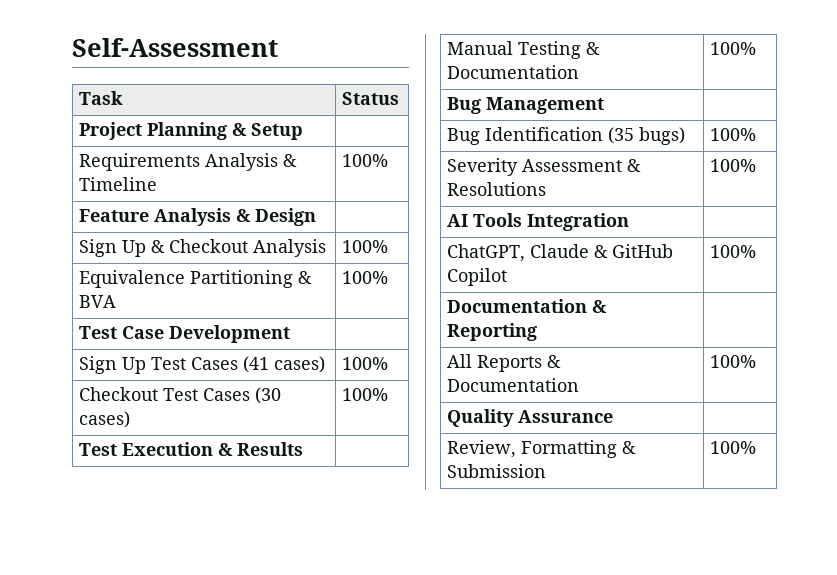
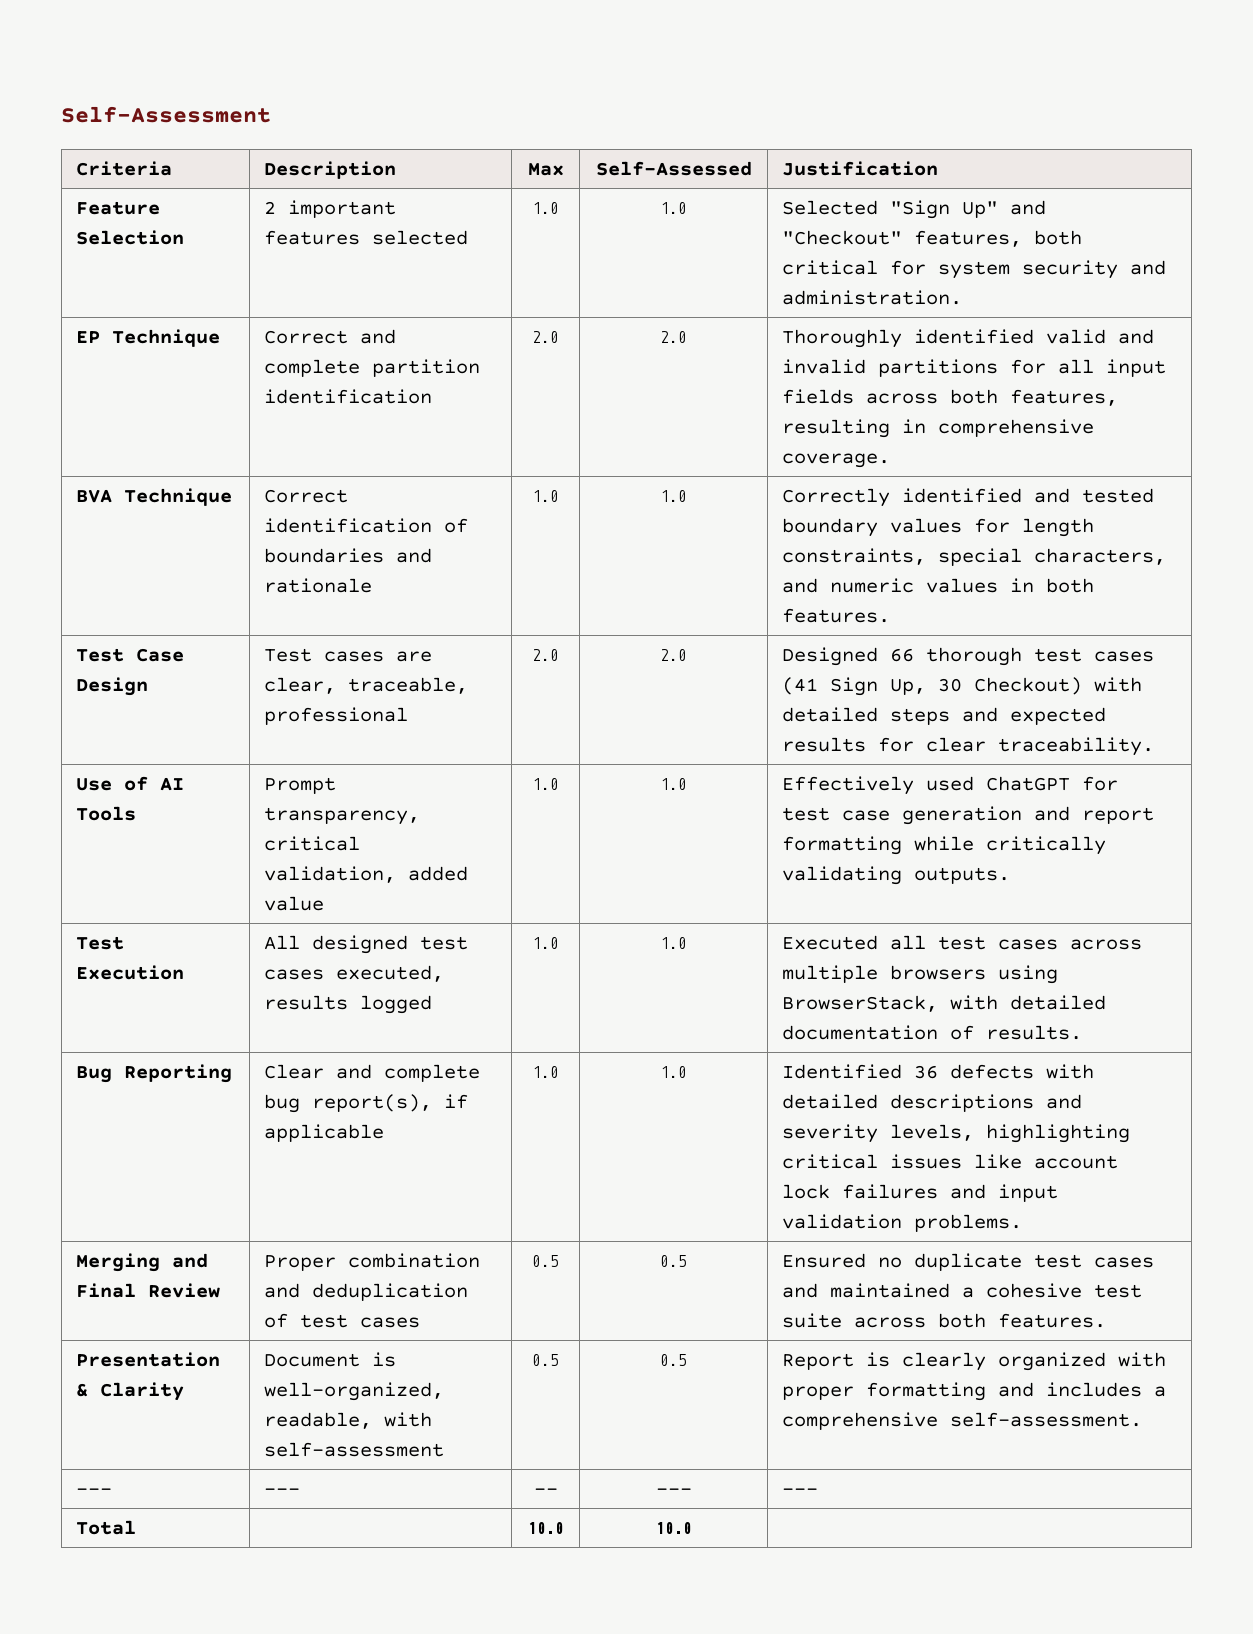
[79,91,124,105] [342,92,400,105] [79,122,304,140] [79,153,298,171] [79,177,158,191] [342,154,389,167] [79,208,317,226] [79,239,327,257] [342,240,389,253] [79,270,313,288] [79,295,117,308] [342,271,389,284] [79,325,291,343] [79,356,326,374] [342,357,389,370] [79,387,282,404] [79,411,131,428] [342,388,389,401] [79,442,304,456] [447,41,601,59] [447,65,580,79] [710,42,757,55] [447,97,605,114] [447,127,686,145] [710,128,757,141] [447,158,642,176] [447,182,547,196] [710,159,757,172] [447,213,630,231] [447,244,674,262] [447,268,508,286] [710,245,757,258] [447,299,608,313] [447,323,538,341] [447,354,562,372] [447,378,580,392] [710,355,757,368] [447,409,614,427] [447,440,637,458] [447,464,547,478] [710,441,757,454] Task | Status // Project Planning & Setup | // Requirements Analysis & Timeline | 100% // Feature Analysis & Design | // Sign Up & Checkout Analysis | 100% // Equivalence Partitioning & BVA | 100% // Test Case Development | // Sign Up Test Cases (41 cases) | 100% // Checkout Test Cases (30 cases) | 100% // Test Execution & Results | // Manual Testing & Documentation | 100% // Bug Management | // Bug Identification (35 bugs) | 100% // Severity Assessment & Resolutions | 100% // AI Tools Integration | // ChatGPT, Claude & GitHub Copilot | 100% // Documentation & Reporting | // All Reports & Documentation | 100% // Quality Assurance | // Review, Formatting & Submission | 100% -> [76,161,173,176] [264,161,397,179] [527,163,564,176] [595,161,752,176] [782,161,939,176] [76,201,161,215] [76,230,185,245] [264,200,397,218] [264,230,469,245] [532,202,559,214] [660,202,687,214] [782,200,1047,219] [782,230,1083,247] [782,260,1167,279] [782,290,963,305] [76,329,221,347] [264,329,397,344] [264,359,481,377] [264,389,433,404] [532,331,559,343] [660,331,687,343] [782,329,1155,348] [782,359,1167,377] [782,389,1119,406] [782,419,1095,438] [782,453,891,468] [76,488,233,506] [264,489,349,503] [264,518,469,533] [264,548,433,563] [264,578,373,593] [532,490,559,502] [660,490,687,502] [782,488,1155,507] [782,518,1095,537] [782,548,1167,566] [782,578,1095,593] [782,608,891,623] [76,648,185,662] [76,677,149,696] [264,648,433,662] [264,677,469,694] [264,707,409,725] [532,649,559,661] [660,649,687,661] [782,647,1155,666] [782,677,1143,696] [782,707,1107,725] [782,737,1155,756] [76,776,185,791] [76,806,137,821] [264,777,337,794] [264,807,421,825] [264,836,361,851] [264,866,469,883] [264,896,325,911] [532,778,559,790] [660,778,687,790] [782,776,1119,795] [782,806,1155,825] [782,836,1107,855] [782,866,1011,885] [76,936,125,950] [76,965,185,980] [264,935,469,954] [264,965,445,982] [264,995,433,1014] [532,937,559,949] [660,937,687,949] [782,935,1143,950] [782,965,1059,984] [782,995,1107,1012] [782,1025,1083,1040] [76,1064,233,1083] [264,1064,481,1082] [264,1094,469,1113] [264,1124,385,1142] [532,1066,559,1078] [660,1066,687,1078] [782,1064,1095,1079] [782,1094,1083,1112] [782,1124,1131,1143] [782,1154,1119,1169] [782,1184,1059,1202] [782,1214,1023,1232] [76,1253,209,1272] [76,1283,221,1298] [264,1253,481,1271] [264,1283,469,1301] [264,1313,421,1328] [532,1255,559,1267] [660,1255,687,1267] [782,1253,1155,1271] [782,1283,1143,1298] [782,1313,1107,1328] [76,1352,221,1367] [76,1382,185,1401] [264,1352,397,1367] [264,1382,445,1401] [264,1412,433,1429] [264,1442,445,1457] [532,1354,559,1366] [660,1354,687,1366] [782,1352,1167,1371] [782,1382,1167,1401] [782,1412,1143,1430] [76,1488,113,1495] [264,1488,301,1495] [533,1488,558,1495] [655,1488,692,1495] [782,1488,819,1495] [76,1520,137,1535] [527,1522,564,1534] [655,1522,692,1534] Criteria | Description | Max | Self-Assessed | Justification // Feature Selection | 2 important features selected | 1.0 | 1.0 | Selected "Sign Up" and "Checkout" features, both critical for system security and administration. // EP Technique | Correct and complete partition identification | 2.0 | 2.0 | Thoroughly identified valid and invalid partitions for all input fields across both features, resulting in comprehensive coverage. // BVA Technique | Correct identification of boundaries and rationale | 1.0 | 1.0 | Correctly identified and tested boundary values for length constraints, special characters, and numeric values in both features. // Test Case Design | Test cases are clear, traceable, professional | 2.0 | 2.0 | Designed 66 thorough test cases (41 Sign Up, 30 Checkout) with detailed steps and expected results for clear traceability. // Use of AI Tools | Prompt transparency, critical validation, added value | 1.0 | 1.0 | Effectively used ChatGPT for test case generation and report formatting while critically validating outputs. // Test Execution | All designed test cases executed, results logged | 1.0 | 1.0 | Executed all test cases across multiple browsers using BrowserStack, with detailed documentation of results. // Bug Reporting | Clear and complete bug report(s), if applicable | 1.0 | 1.0 | Identified 36 defects with detailed descriptions and severity levels, highlighting critical issues like account lock failures and input validation problems. // Merging and Final Review | Proper combination and deduplication of test cases | 0.5 | 0.5 | Ensured no duplicate test cases and maintained a cohesive test suite across both features. // Presentation & Clarity | Document is well-organized, readable, with self-assessment | 0.5 | 0.5 | Report is clearly organized with proper formatting and includes a comprehensive self-assessment. // --- | --- | -- | --- | --- // Total | | 10.0 | 10.0 |

